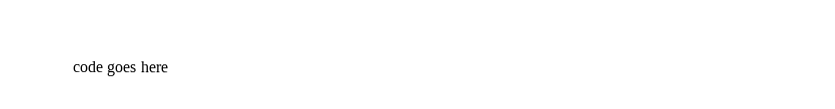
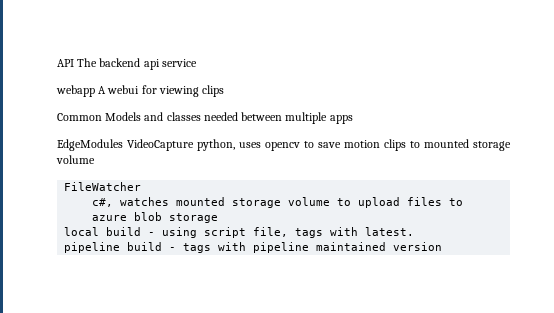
[72,61,168,77] code goes here -> [57,58,197,70] [56,85,225,97] [57,112,353,124] [57,139,511,151] [56,155,95,164] [64,182,142,191] [92,197,464,208] [92,212,219,223] [64,227,415,238] [64,242,443,253] API The backend api service // webapp A webui for viewing clips // Common Models and classes needed between multiple apps // EdgeModules VideoCapture python, uses opencv to save motion clips to mounted storage volume // FileWatcher // c#, watches mounted storage volume to upload files to azure blob storage // local build - using script file, tags with latest. // pipeline build - tags with pipeline maintained version

